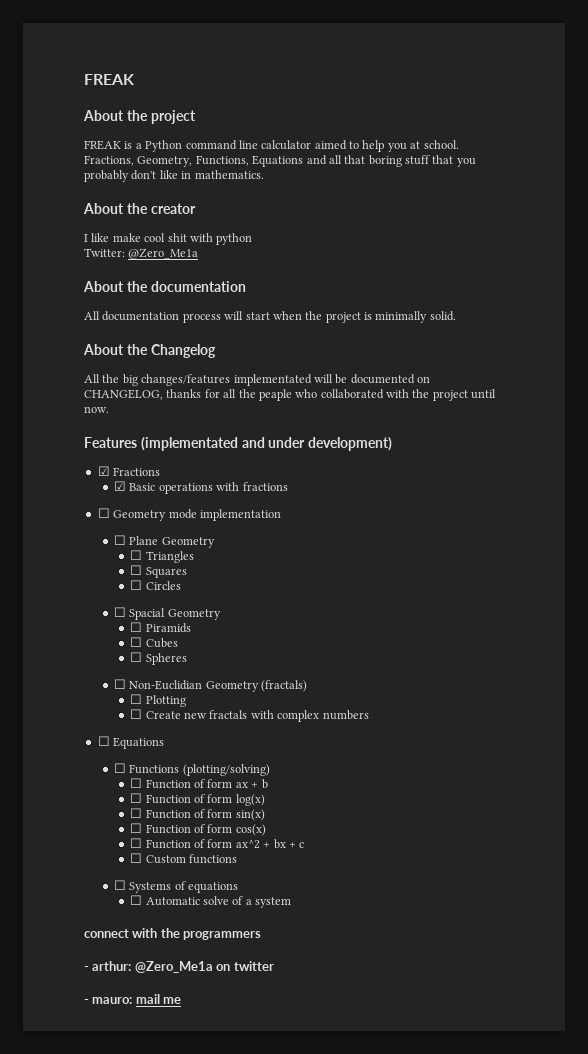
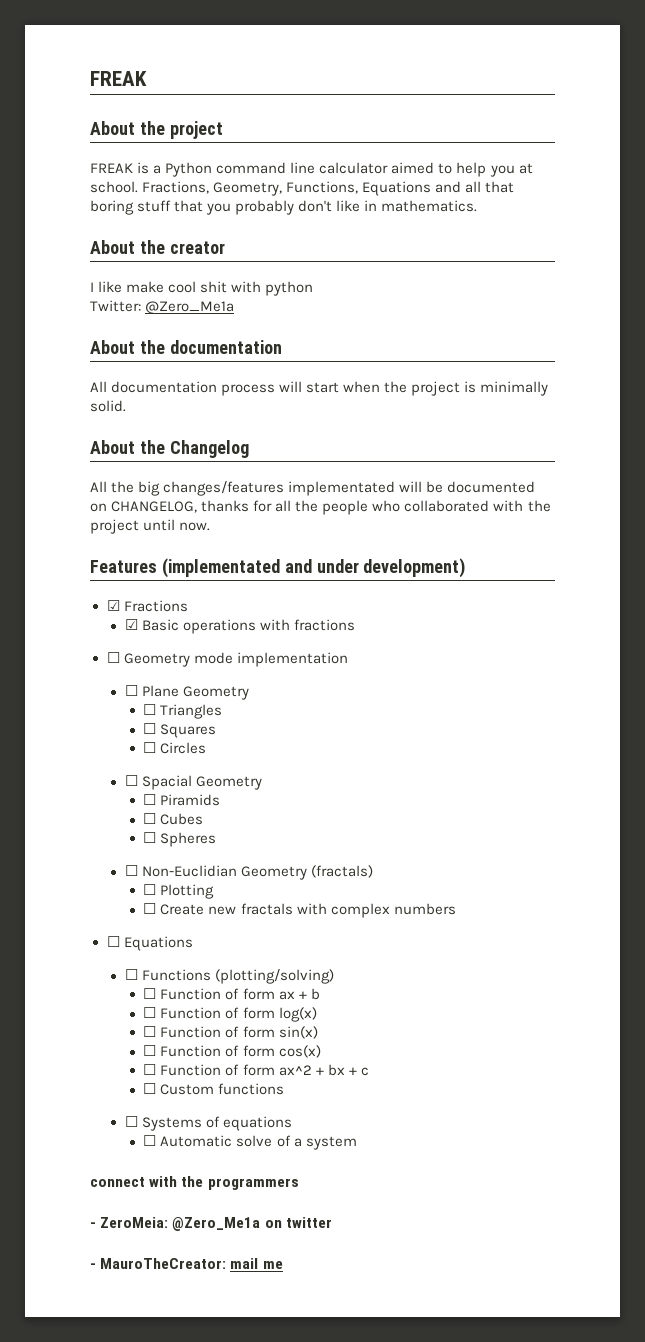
[258,389,292,401] peaple -> [322,500,369,515] people
[92,961,132,971] arthur: -> [100,1217,169,1228] ZeroMeia:
[92,997,133,1004] mauro: -> [100,1258,227,1269] MauroTheCreator:

